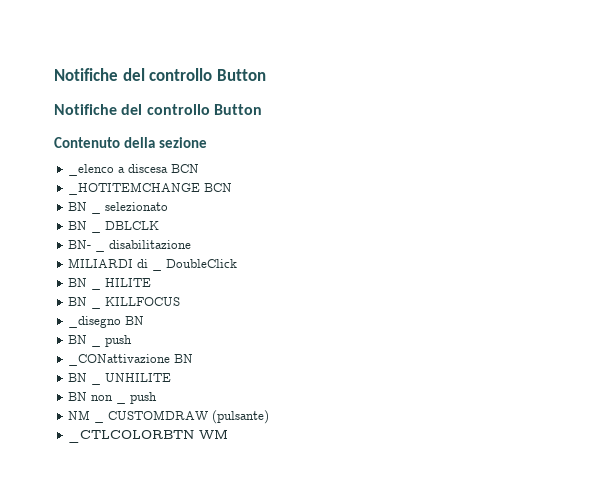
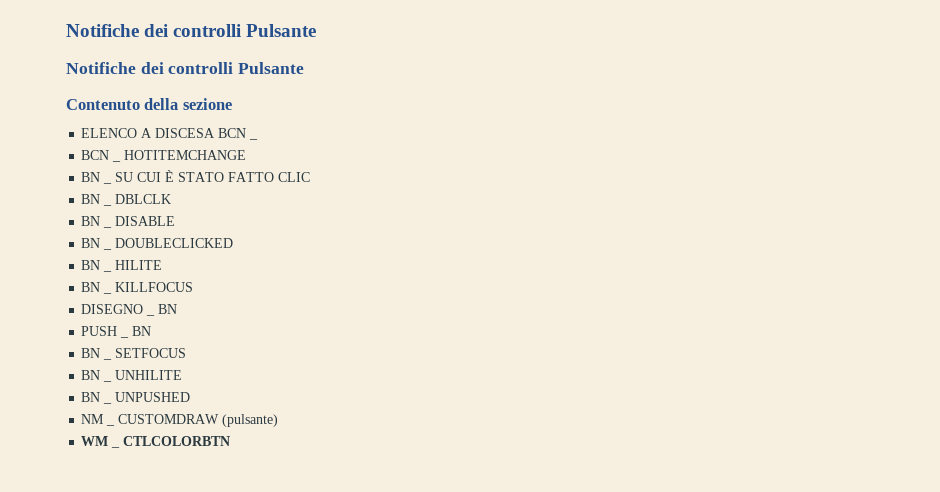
[54,68,266,81] [54,104,262,115] Notifiche del controllo Button // Notifiche del controllo Button -> [66,24,317,37] [66,62,305,74] Notifiche dei controlli Pulsante // Notifiche dei controlli Pulsante
[68,164,200,176] [68,182,233,195] [68,202,88,211] [91,211,102,214] [105,202,169,211] [68,221,88,230] [91,230,102,233] [105,221,160,230] [68,240,92,249] [95,249,106,252] [109,240,192,249] [68,258,149,268] [152,268,163,271] [166,259,238,268] _elenco a discesa BCN // _HOTITEMCHANGE BCN // BN _ selezionato // BN _ DBLCLK // BN- _ disabilitazione // MILIARDI di _ DoubleClick -> [81,128,247,138] [249,138,259,140] [81,150,110,160] [112,160,122,162] [124,150,247,160] [81,172,101,182] [103,182,113,184] [115,170,311,182] [81,194,101,204] [103,204,113,206] [115,194,172,204] [81,216,101,226] [103,226,113,228] [115,216,176,226] [81,238,101,248] [103,248,113,250] [115,238,234,248] ELENCO A DISCESA BCN _ // BCN _ HOTITEMCHANGE // BN _ SU CUI È STATO FATTO CLIC // BN _ DBLCLK // BN _ DISABLE // BN _ DOUBLECLICKED
[68,316,145,328] [68,335,88,344] [91,335,133,347] [68,354,194,366] _disegno BN // BN _ push // _CONattivazione BN -> [81,304,144,314] [146,314,156,316] [158,304,178,314] [81,326,118,336] [120,336,130,338] [132,326,152,336] [81,348,101,358] [103,358,113,360] [115,348,187,358] DISEGNO _ BN // PUSH _ BN // BN _ SETFOCUS
[91,395,114,401] [116,392,158,404] non _ push -> [103,402,113,404] [115,392,191,402] _ UNPUSHED
[68,429,229,443] _CTLCOLORBTN WM -> [81,436,109,446] [111,446,121,448] [123,436,231,446] WM _ CTLCOLORBTN

